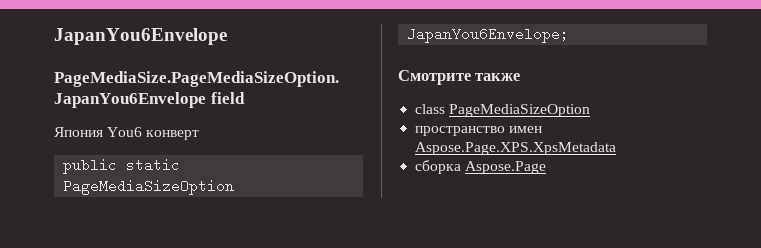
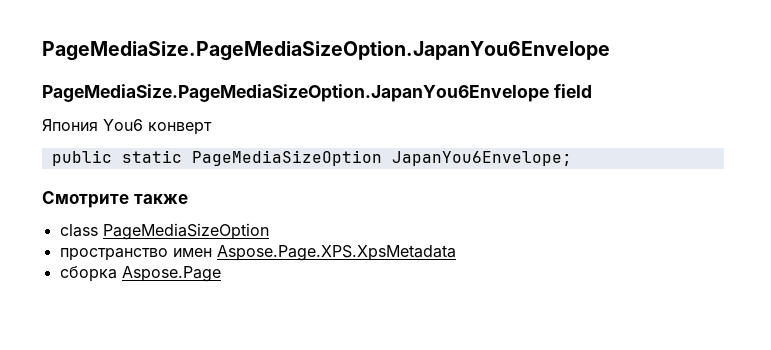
[54,28,227,45] JapanYou6Envelope -> [42,41,610,61] PageMediaSize.PageMediaSizeOption.JapanYou6Envelope

